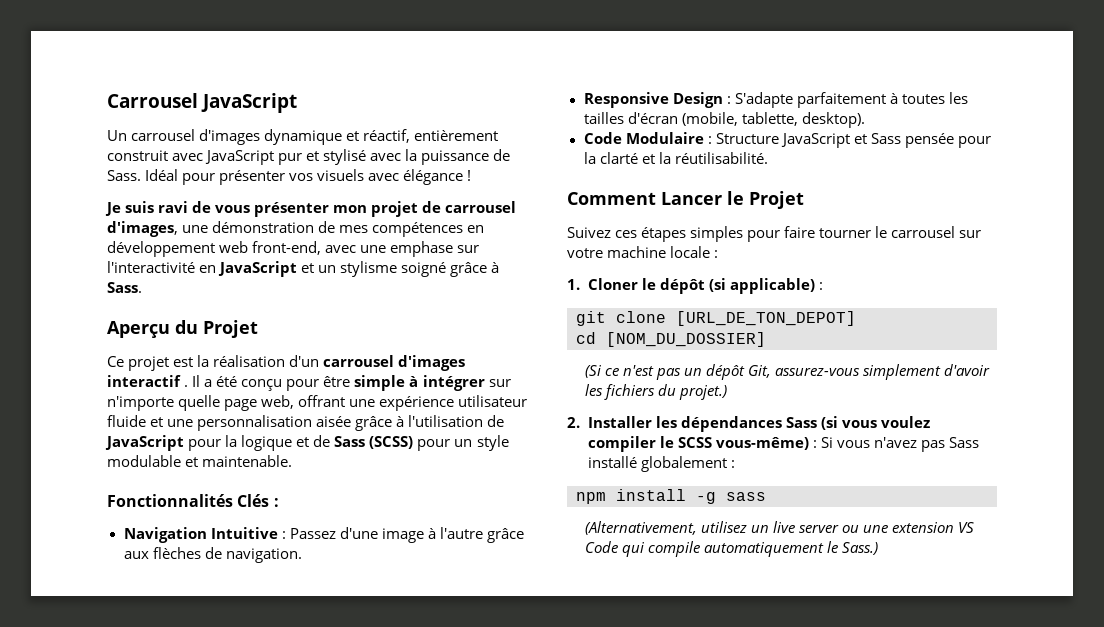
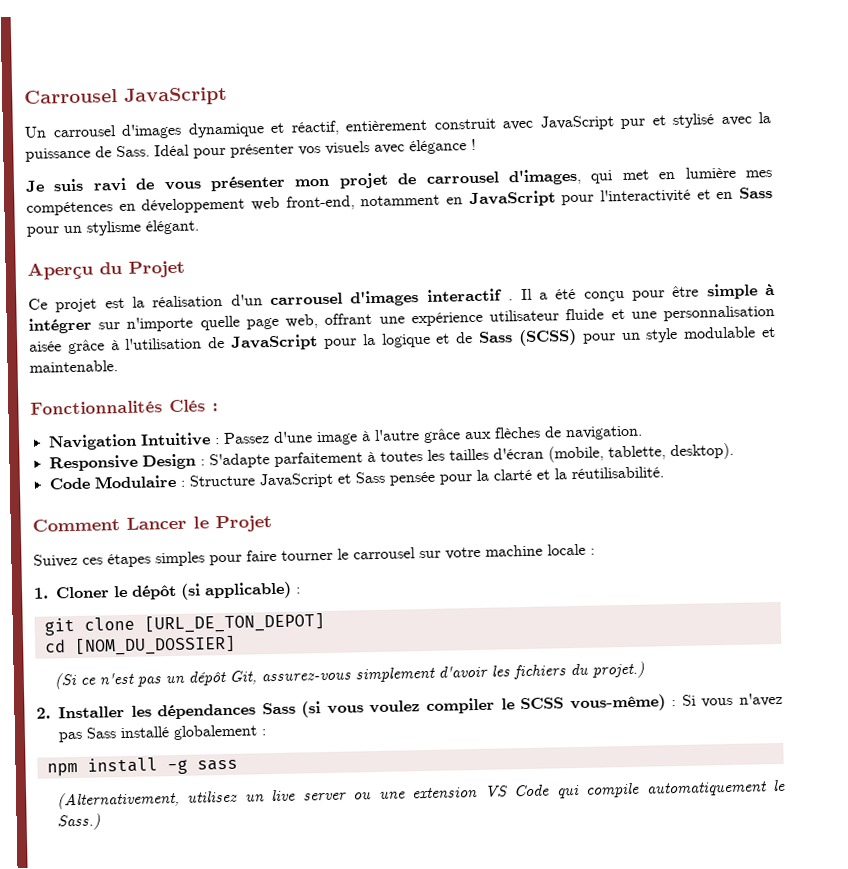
[182,221,336,233] une démonstration de -> [590,166,736,184] qui met en lumière
[325,241,480,257] [107,261,500,277] [107,282,142,293] avec une emphase sur l'interactivité en JavaScript et un stylisme soigné grâce à Sass. -> [360,187,773,208] [26,219,199,237] notamment en JavaScript pour l'interactivité et en Sass pour un stylisme élégant.

